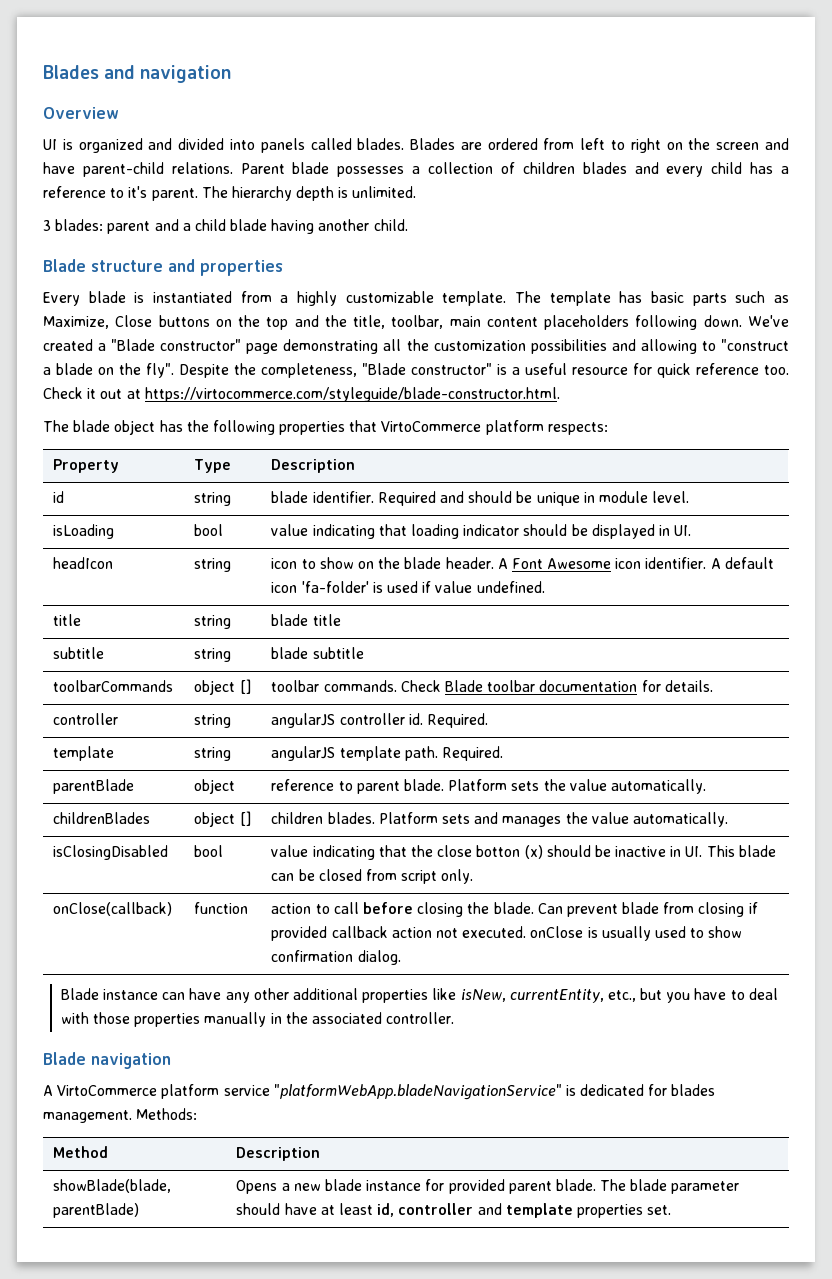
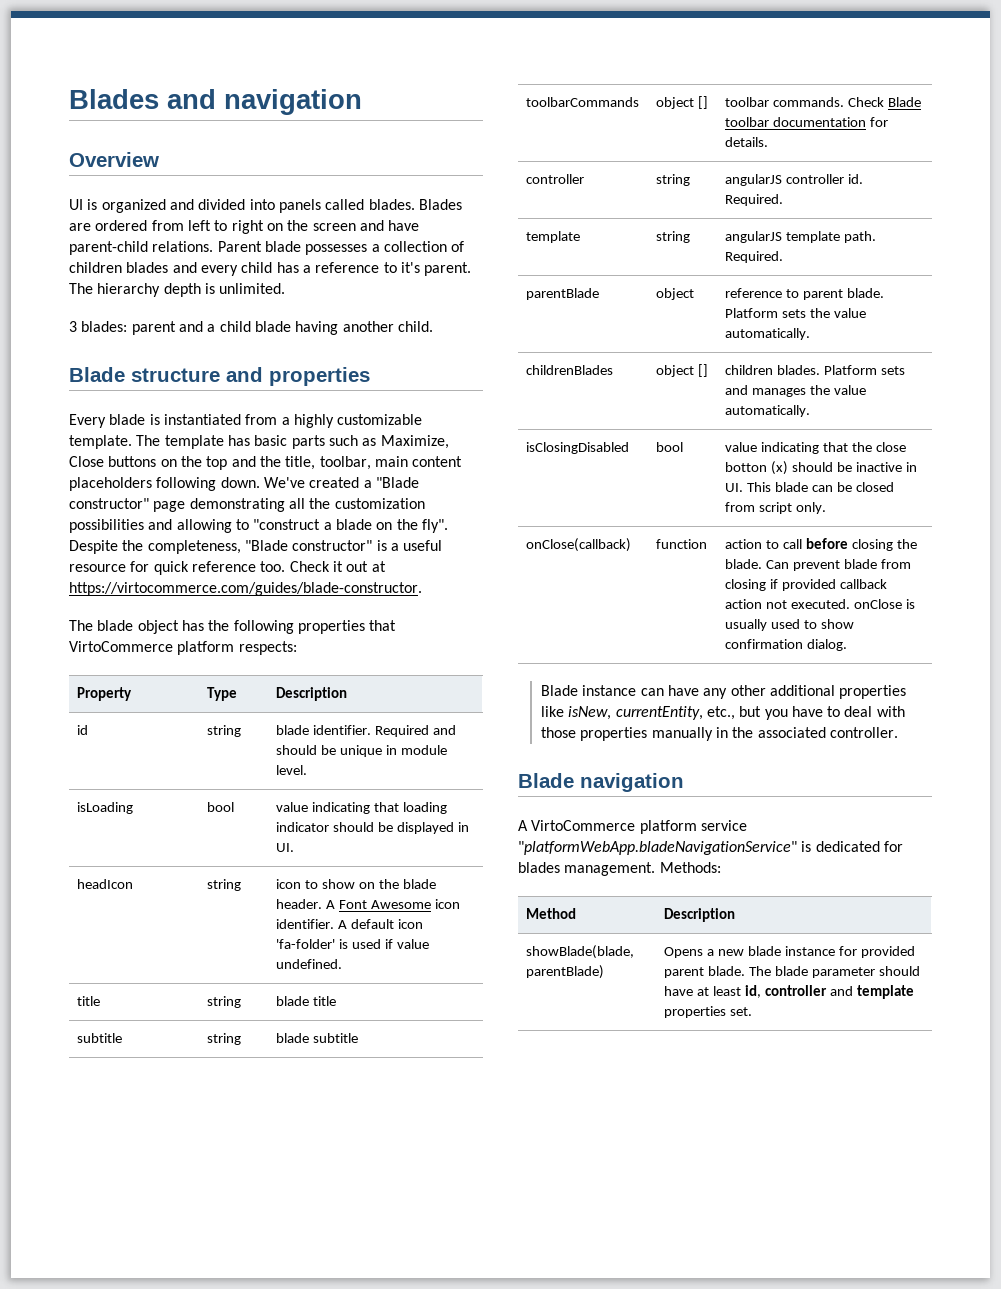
[144,387,560,402] https://virtocommerce.com/styleguide/blade-constructor.html. -> [69,582,422,596] https://virtocommerce.com/guides/blade-constructor.

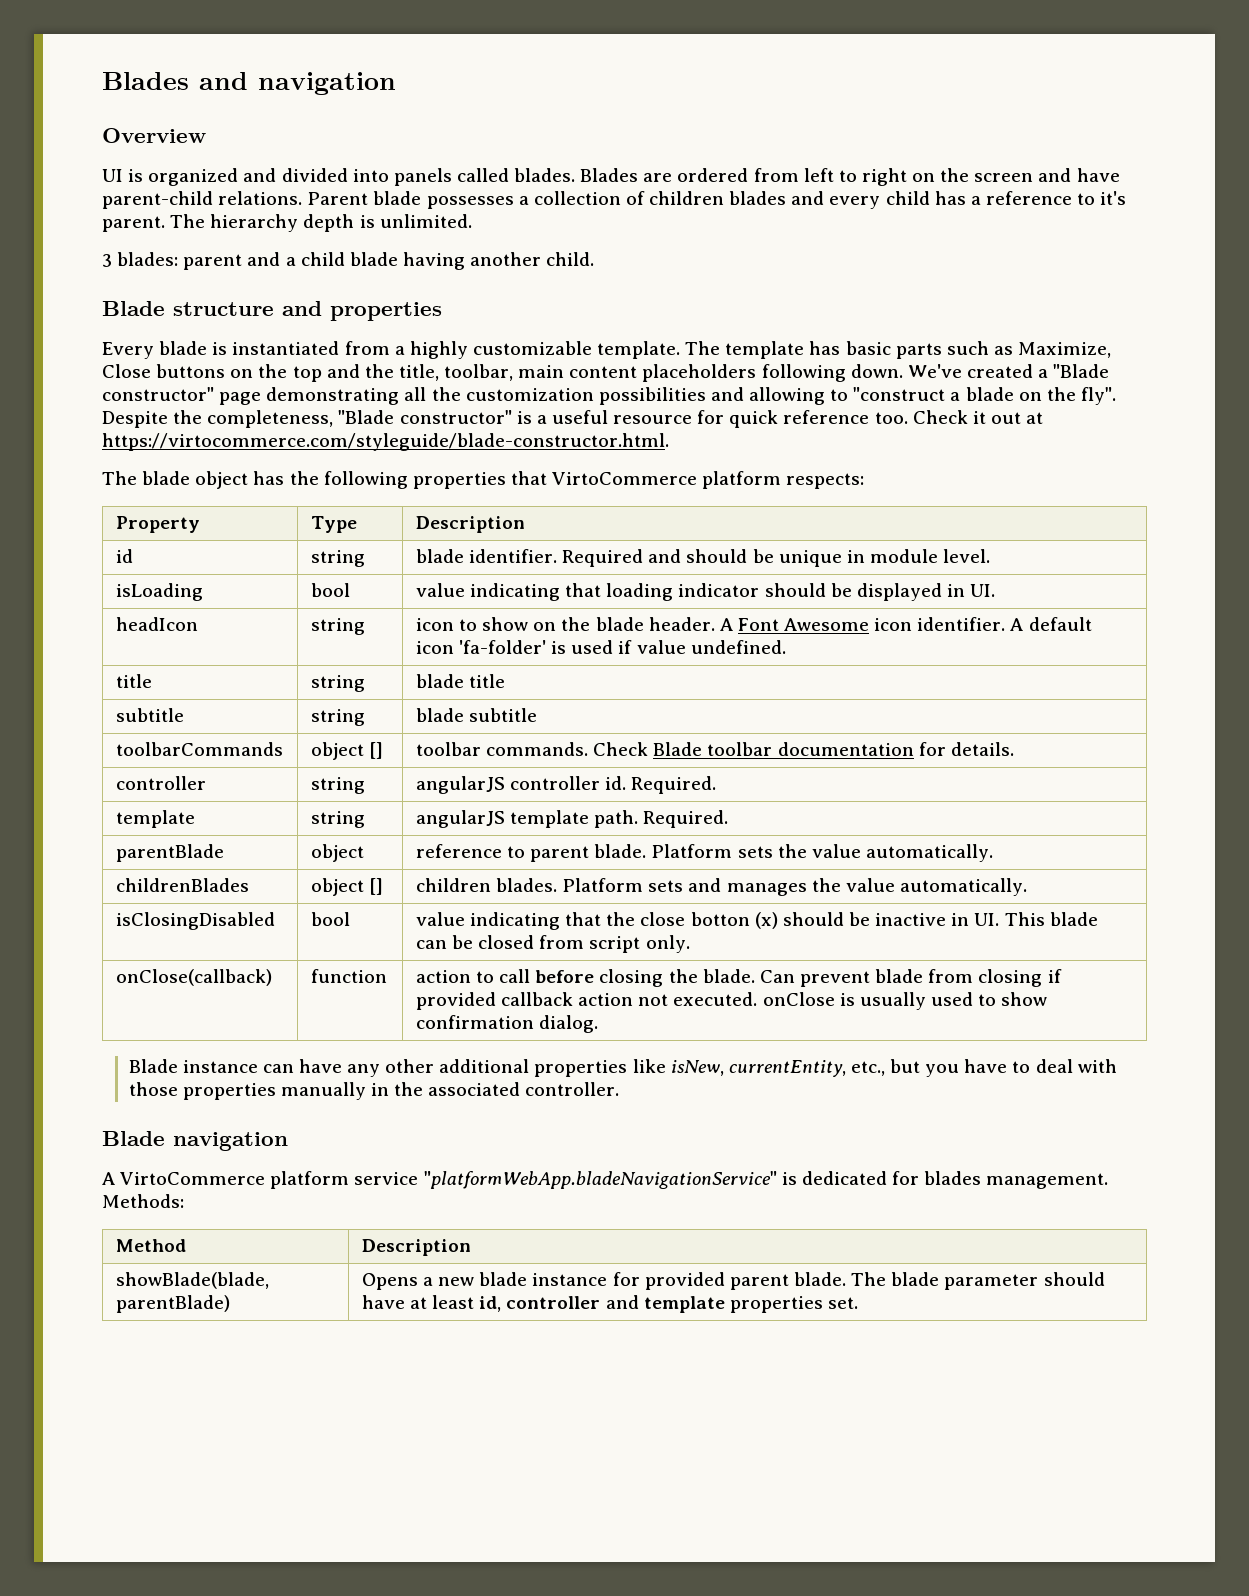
[69,582,422,596] https://virtocommerce.com/guides/blade-constructor. -> [102,433,669,451] https://virtocommerce.com/styleguide/blade-constructor.html.

